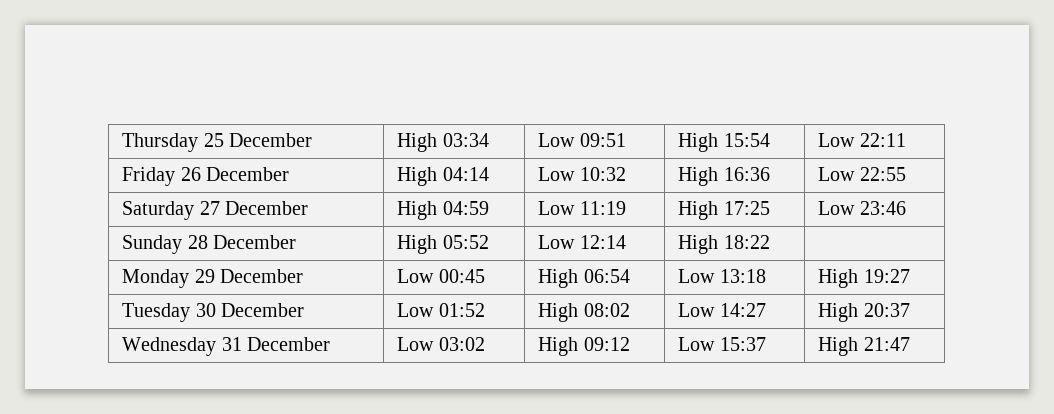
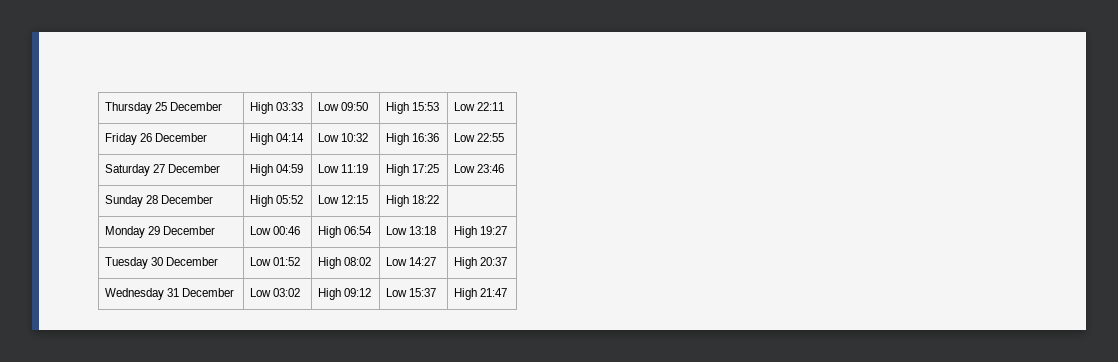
[442,133,489,147] [538,133,626,147] [678,133,770,152] 03:34 | Low 09:51 | High 15:54 -> [275,102,303,111] [317,102,368,111] [385,102,439,114] 03:33 | Low 09:50 | High 15:53
[579,235,626,249] 12:14 -> [340,195,368,204] 12:15
[438,269,485,283] 00:45 -> [272,226,300,235] 00:46

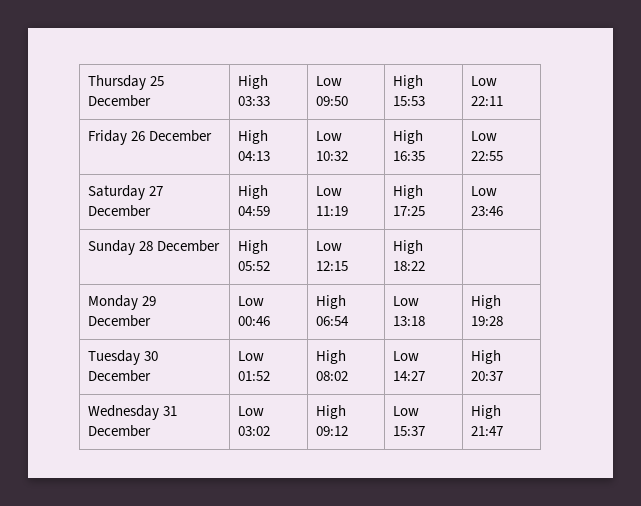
[275,133,304,142] 04:14 -> [237,151,270,161] 04:13
[411,133,439,142] 16:36 -> [392,151,425,161] 16:35
[479,226,507,235] 19:27 -> [470,316,503,326] 19:28

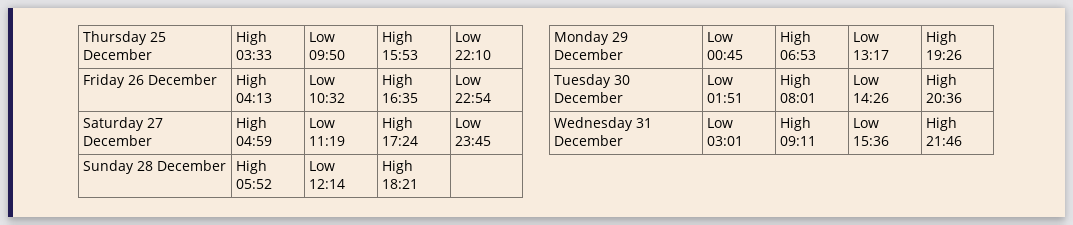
[470,96,503,106] 22:11 -> [455,50,492,60] 22:10
[470,151,503,161] 22:55 -> [455,93,492,103] 22:54
[392,206,425,216] [470,186,497,196] [470,206,503,216] 17:25 | Low 23:46 -> [382,136,419,146] [455,118,482,128] [455,136,492,146] 17:24 | Low 23:45
[315,261,348,271] [392,240,423,254] [392,261,425,271] 12:15 | High 18:22 -> [309,179,346,189] [382,160,414,174] [382,179,419,189] 12:14 | High 18:21
[237,316,270,326] [315,295,346,309] [315,316,349,326] [392,296,419,306] [392,316,425,326] [470,295,501,309] [470,316,503,326] 00:46 | High 06:54 | Low 13:18 | High 19:28 -> [707,50,744,60] [780,31,812,45] [780,50,817,60] [853,32,880,42] [853,50,890,60] [926,31,958,45] [926,50,963,60] 00:45 | High 06:53 | Low 13:17 | High 19:26
[237,371,270,381] [315,350,346,364] [315,371,348,381] [392,351,419,361] [392,371,425,381] [470,350,501,364] [470,371,503,381] 01:52 | High 08:02 | Low 14:27 | High 20:37 -> [707,93,744,103] [780,74,812,88] [780,93,817,103] [853,75,880,85] [853,93,890,103] [926,74,958,88] [926,93,963,103] 01:51 | High 08:01 | Low 14:26 | High 20:36
[237,426,270,436] [315,405,346,419] [315,426,348,436] [392,406,419,416] [392,426,425,436] [470,405,501,419] [470,426,503,436] 03:02 | High 09:12 | Low 15:37 | High 21:47 -> [707,136,744,146] [780,117,812,131] [780,136,817,146] [853,118,880,128] [853,136,890,146] [926,117,958,131] [926,136,963,146] 03:01 | High 09:11 | Low 15:36 | High 21:46

